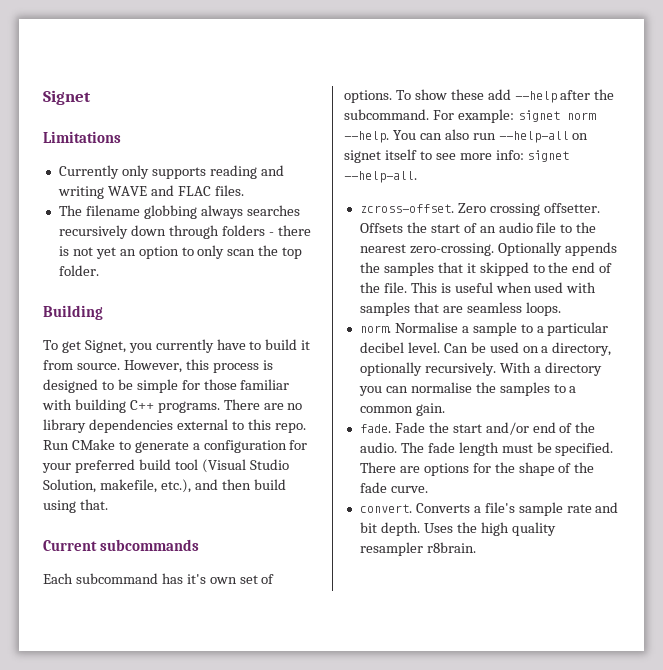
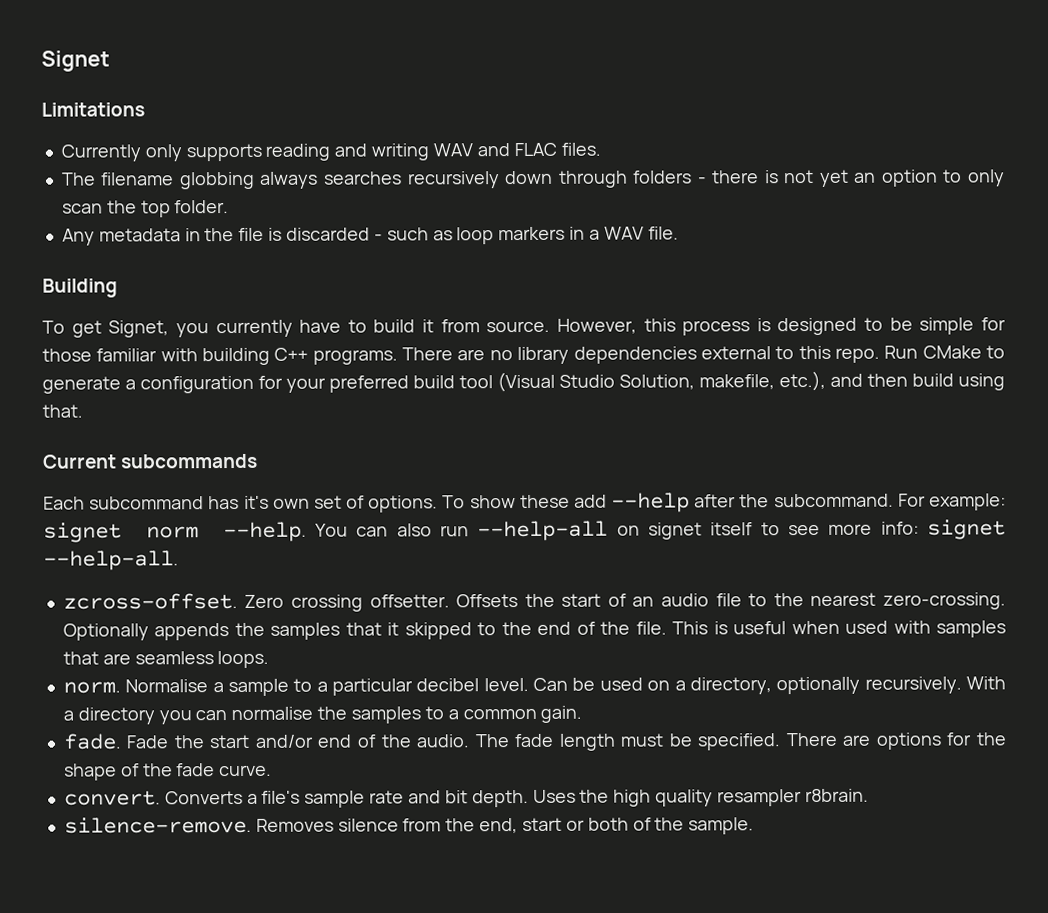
[107,186,147,196] WAVE -> [432,143,473,157] WAV
(99, 270) none -> [61,226,679,246] // Any metadata in the file is discarded - such as loop markers in a WAV file.
(476, 547) none -> [63,816,755,835] // silence-remove. Removes silence from the end, start or both of the sample.

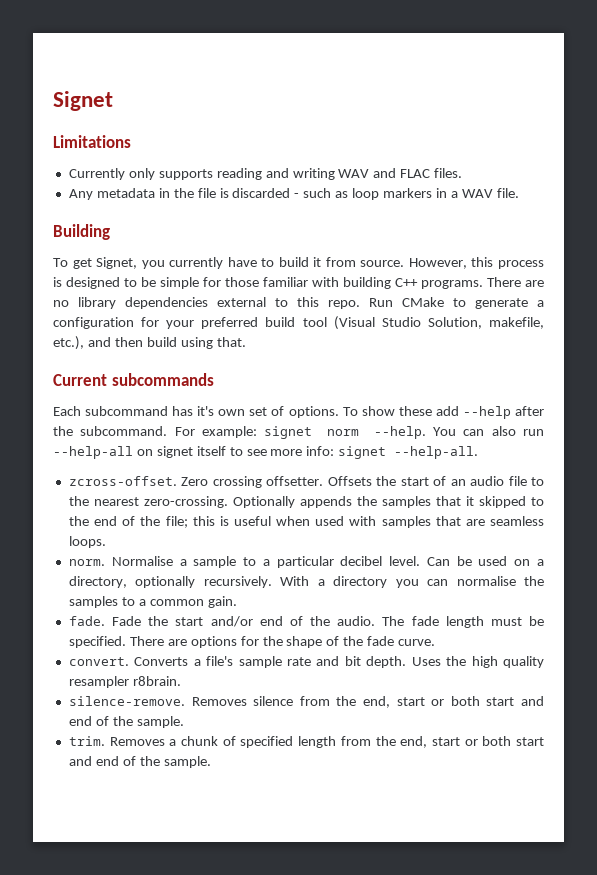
[61,169,1005,190] [61,200,230,218] // The filename globbing always searches recursively down through folders - there is not yet an option to only scan the top folder. -> (463, 173) none
[635,621,709,635] file. This -> [165,516,215,528] file; this
[632,817,755,835] of the sample. -> [486,696,545,706] [68,716,184,728] [68,736,544,748] [68,756,211,768] start and end of the sample. // trim. Removes a chunk of specified length from the end, start or both start and end of the sample.

